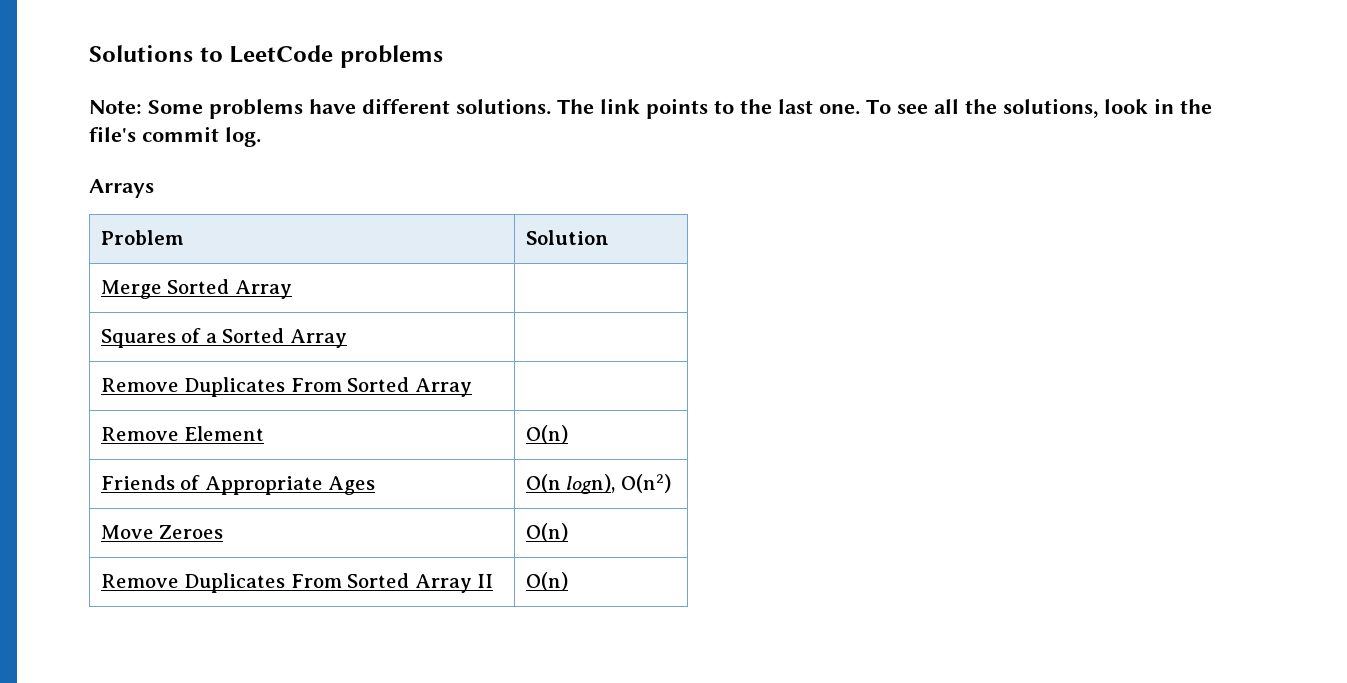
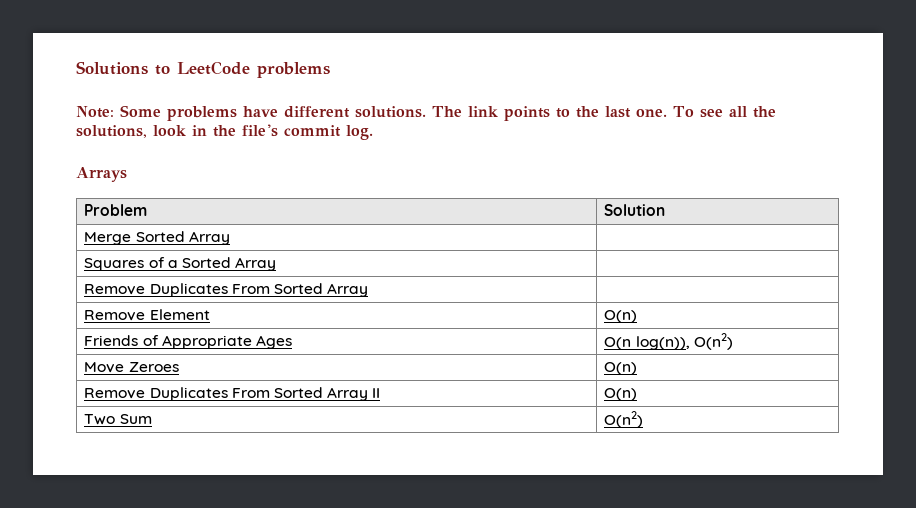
[566,474,616,494] logn), -> [635,336,690,350] log(n)),
(568, 581) none -> [84,414,152,425] [604,411,644,428] // Two Sum | O(n2)

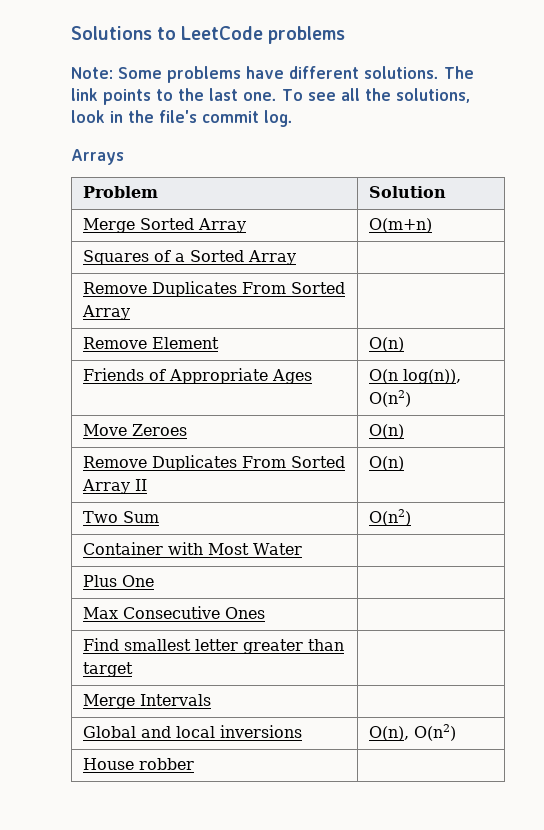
(230, 238) none -> [369,218,433,233] O(m+n)
(644, 419) none -> [83,542,303,555] [83,575,155,587] [83,606,266,619] [83,638,345,654] [83,662,134,677] [83,694,212,709] [83,725,303,738] [369,724,457,741] [83,758,195,770] // Container with Most Water | // Plus One | // Max Consecutive Ones | // Find smallest letter greater than target | // Merge Intervals | // Global and local inversions | O(n), O(n2) // House robber |

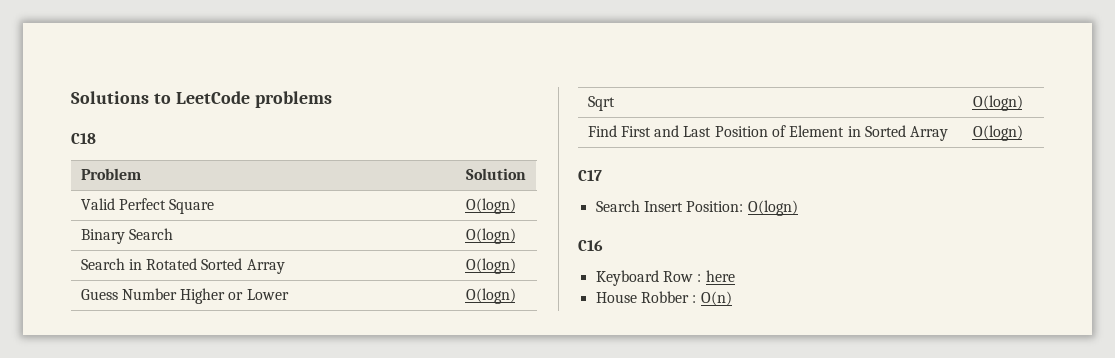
[71,66,474,83] [71,88,470,105] [71,110,293,127] [71,149,124,165] [83,186,159,198] [369,186,447,198] [83,218,247,233] [369,218,433,233] [83,250,297,265] [83,281,346,297] [82,305,131,320] [83,337,220,349] [369,337,405,352] [83,368,313,384] [369,369,462,384] [369,390,412,407] [83,424,188,436] [369,424,405,439] [83,455,346,471] [82,479,148,494] [369,456,405,471] [83,511,160,523] [369,509,412,526] [83,542,303,555] [83,575,155,587] [83,606,266,619] [83,638,345,654] [83,662,134,677] [83,694,212,709] [83,725,303,738] [369,724,457,741] [83,758,195,770] Note: Some problems have different solutions. The link points to the last one. To see all the solutions, look in the file's commit log. // Arrays // Problem | Solution // Merge Sorted Array | O(m+n) // Squares of a Sorted Array | // Remove Duplicates From Sorted Array | // Remove Element | O(n) // Friends of Appropriate Ages | O(n log(n)), O(n2) // Move Zeroes | O(n) // Remove Duplicates From Sorted Array II | O(n) // Two Sum | O(n2) // Container with Most Water | // Plus One | // Max Consecutive Ones | // Find smallest letter greater than target | // Merge Intervals | // Global and local inversions | O(n), O(n2) // House robber | -> [71,133,96,144] [80,168,141,180] [465,168,526,180] [80,198,215,214] [465,198,516,214] [80,228,173,244] [465,228,516,244] [80,258,285,274] [465,258,516,274] [80,288,289,304] [465,288,516,304] [587,96,615,111] [972,95,1023,111] [587,125,949,141] [972,125,1023,141] [578,170,602,181] [595,200,798,216] [578,240,603,251] [595,270,735,286] [595,291,732,306] C18 // Problem | Solution // Valid Perfect Square | O(logn) // Binary Search | O(logn) // Search in Rotated Sorted Array | O(logn) // Guess Number Higher or Lower | O(logn) // Sqrt | O(logn) // Find First and Last Position of Element in Sorted Array | O(logn) // C17 // Search Insert Position: O(logn) // C16 // Keyboard Row : here // House Robber : O(n)

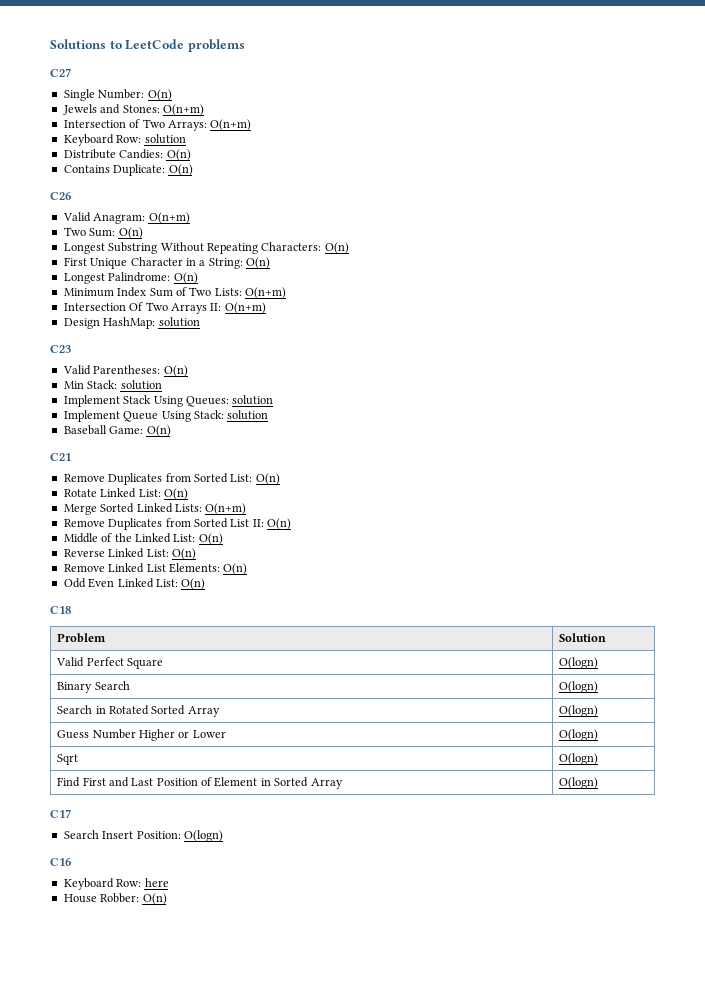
(332, 99) none -> [50,68,71,77] [63,89,172,101] [62,104,204,116] [63,119,252,131] [63,134,186,146] [63,149,191,161] [63,164,193,176] [50,192,71,200] [62,212,190,224] [63,227,143,239] [63,242,349,254] [63,257,270,269] [63,272,198,284] [63,287,286,299] [63,302,266,314] [63,317,200,329] [50,345,71,353] [62,365,188,377] [63,380,162,390] [63,395,274,407] [63,410,269,422] [63,425,171,437] [50,453,71,461] [63,473,280,485] [63,488,188,500] [63,503,247,515] [63,518,291,530] [63,533,223,545] [63,548,196,560] [63,563,248,575] [63,578,206,590] // C27 // Single Number: O(n) // Jewels and Stones: O(n+m) // Intersection of Two Arrays: O(n+m) // Keyboard Row: solution // Distribute Candies: O(n) // Contains Duplicate: O(n) // C26 // Valid Anagram: O(n+m) // Two Sum: O(n) // Longest Substring Without Repeating Characters: O(n) // First Unique Character in a String: O(n) // Longest Palindrome: O(n) // Minimum Index Sum of Two Lists: O(n+m) // Intersection Of Two Arrays II: O(n+m) // Design HashMap: solution // C23 // Valid Parentheses: O(n) // Min Stack: solution // Implement Stack Using Queues: solution // Implement Queue Using Stack: solution // Baseball Game: O(n) // C21 // Remove Duplicates from Sorted List: O(n) // Rotate Linked List: O(n) // Merge Sorted Linked Lists: O(n+m) // Remove Duplicates from Sorted List II: O(n) // Middle of the Linked List: O(n) // Reverse Linked List: O(n) // Remove Linked List Elements: O(n) // Odd Even Linked List: O(n)
[662,271,702,282] Row : -> [116,879,142,887] Row:
[640,291,697,303] Robber : -> [100,893,140,903] Robber:

